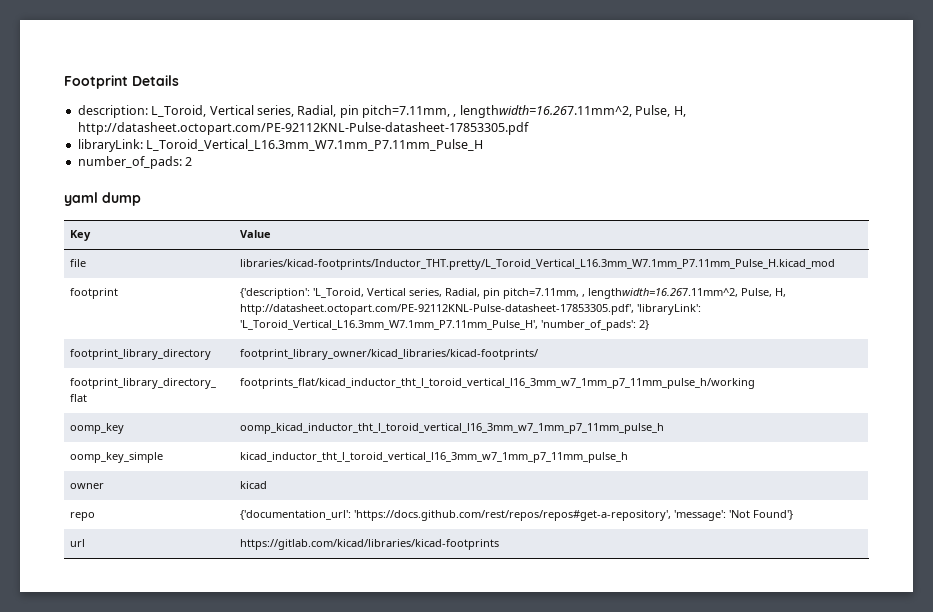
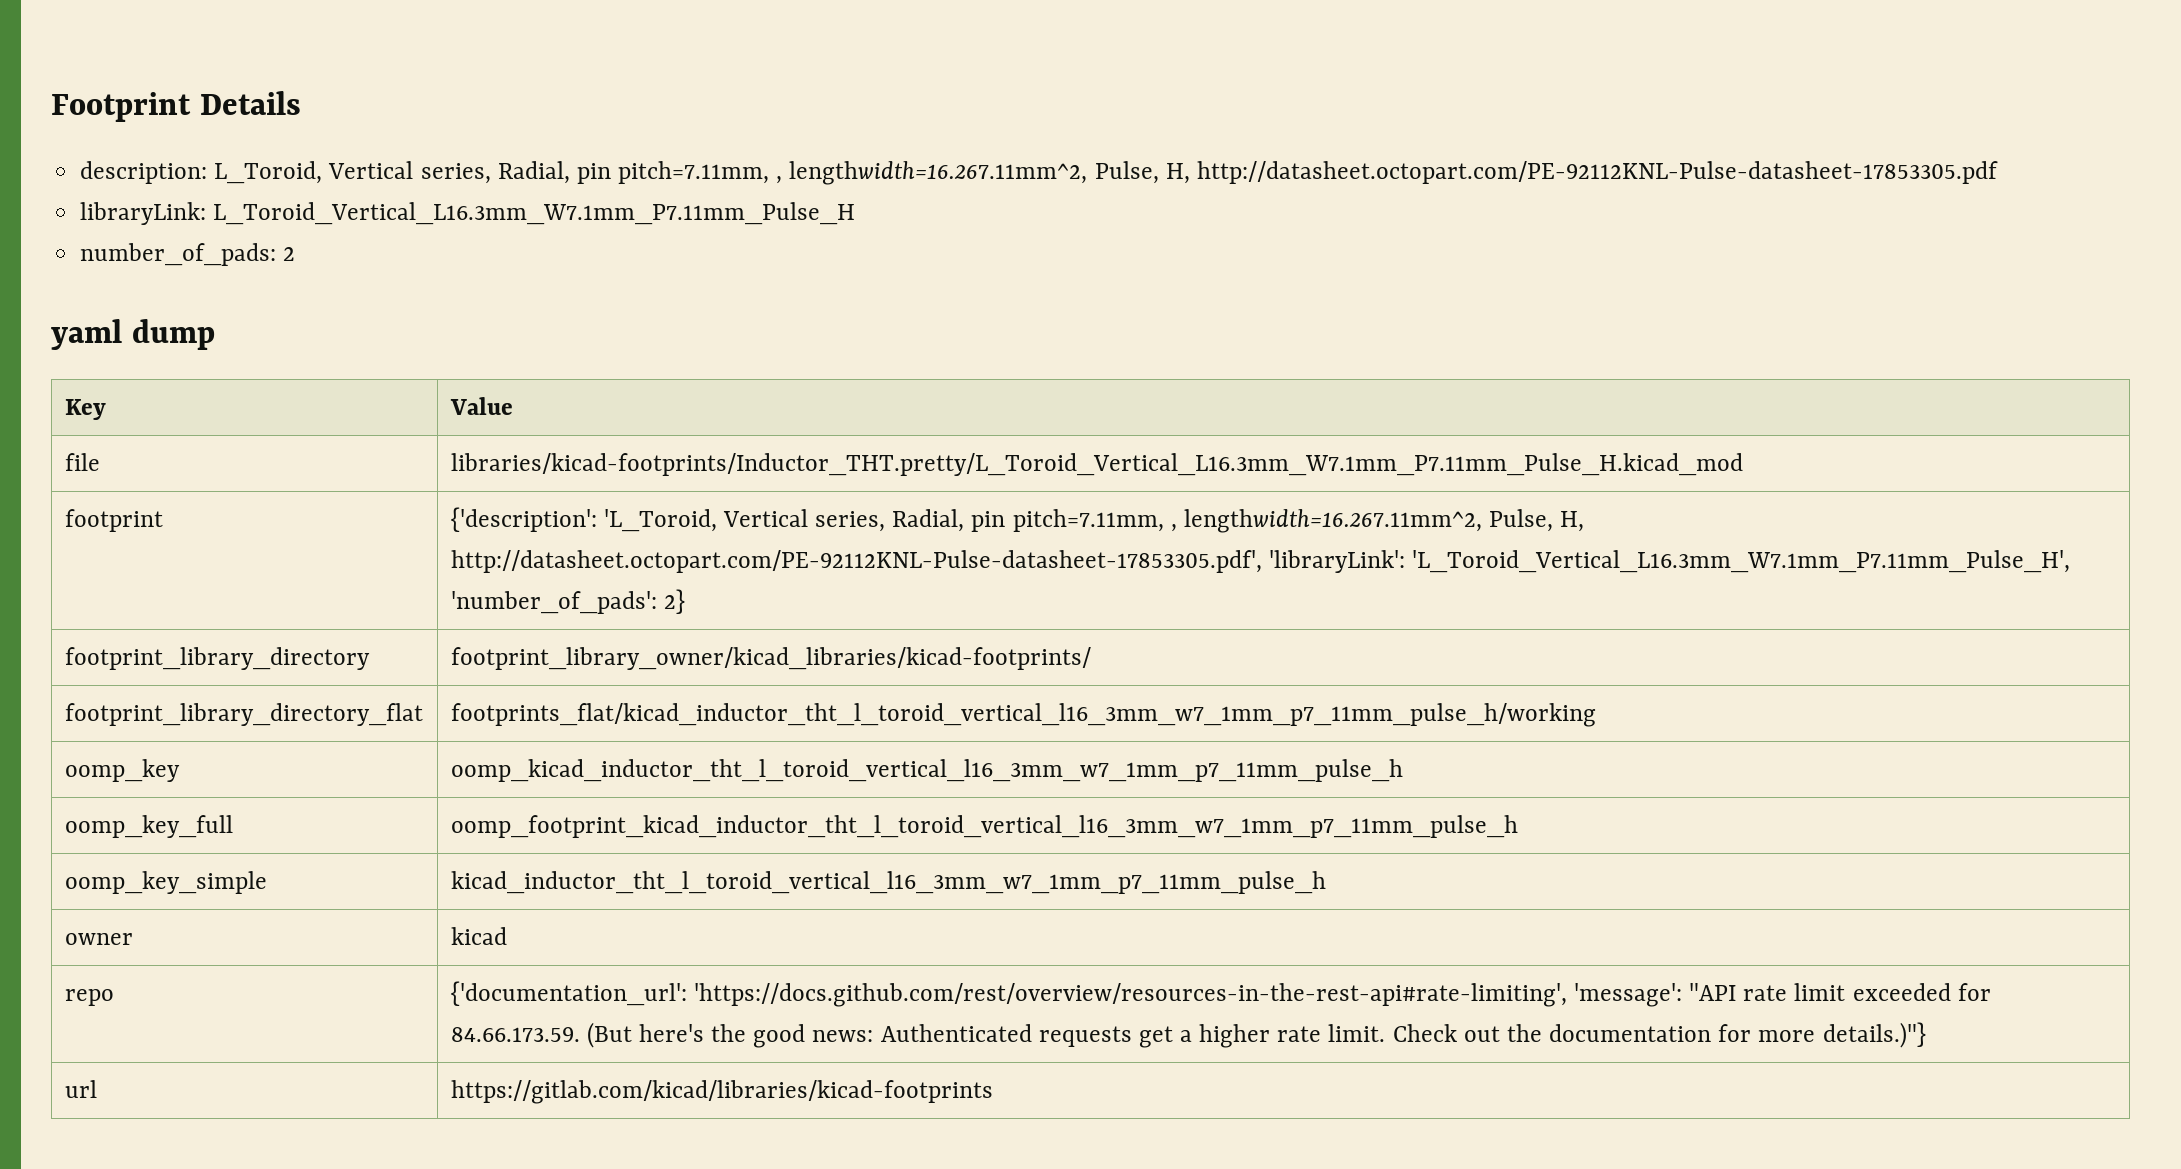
(664, 428) none -> [64,815,233,838] [450,815,1518,838] // oomp_key_full | oomp_footprint_kicad_inductor_tht_l_toroid_vertical_l16_3mm_w7_1mm_p7_11mm_pulse_h
[353,510,793,521] 'https://docs.github.com/rest/repos/repos#get-a-repository', 'message': 'Not Found'} -> [693,983,1991,1007] [450,1022,1926,1048] 'https://docs.github.com/rest/overview/resources-in-the-rest-api#rate-limiting', 'message': "API rate limit exceeded for 84.66.173.59. (But here's the good news: Authenticated requests get a higher rate limit. Check out the documentation for more details.)"}

